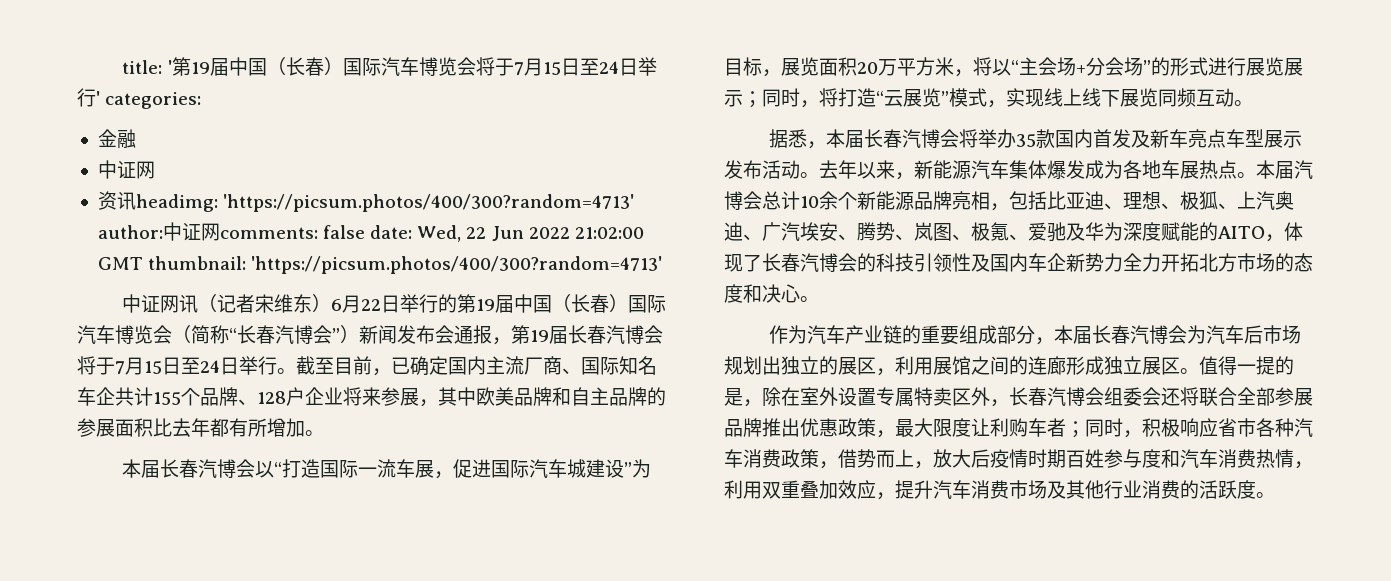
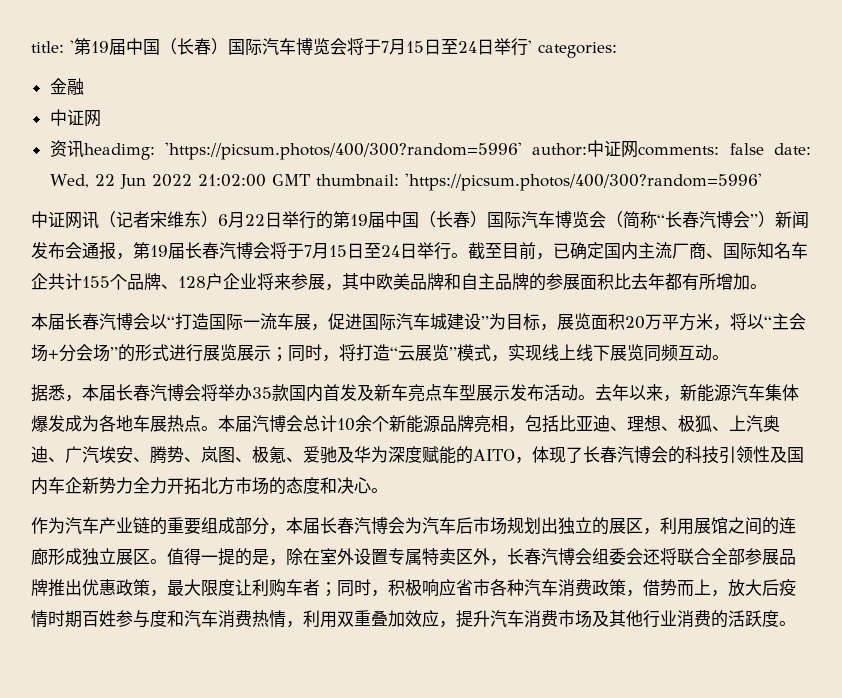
[223,194,635,212] 'https://picsum.photos/400/300?random=4713' -> [165,142,523,160] 'https://picsum.photos/400/300?random=5996'
[251,256,663,274] 'https://picsum.photos/400/300?random=4713' -> [404,173,762,191] 'https://picsum.photos/400/300?random=5996'

